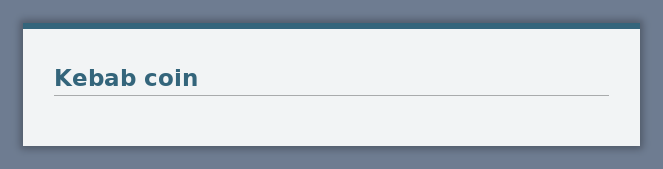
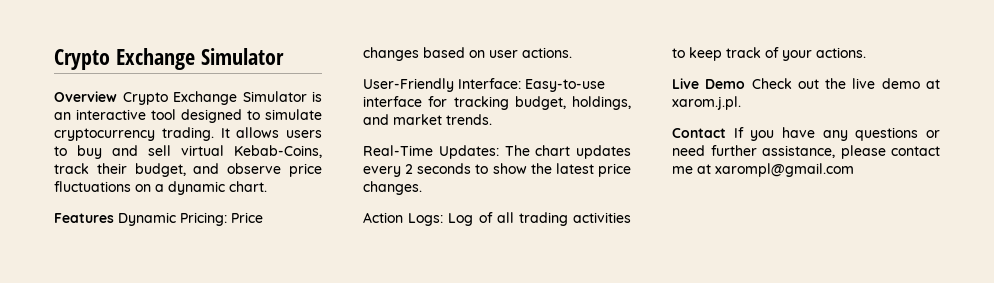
[54,69,198,86] Kebab coin -> [54,48,284,70] [54,91,322,105] [54,109,322,123] [54,127,322,141] [54,145,322,159] [54,163,322,177] [54,181,267,195] [54,212,263,226] [363,47,572,61] [363,78,605,92] [363,96,631,110] [363,114,492,125] [363,145,631,159] [363,163,631,177] [363,181,422,195] [363,212,631,226] [672,47,866,61] [672,78,940,89] [672,96,741,110] [672,127,940,141] [672,145,940,159] [672,163,854,177] Crypto Exchange Simulator // Overview Crypto Exchange Simulator is an interactive tool designed to simulate cryptocurrency trading. It allows users to buy and sell virtual Kebab-Coins, track their budget, and observe price fluctuations on a dynamic chart. // Features Dynamic Pricing: Price changes based on user actions. // User-Friendly Interface: Easy-to-use interface for tracking budget, holdings, and market trends. // Real-Time Updates: The chart updates every 2 seconds to show the latest price changes. // Action Logs: Log of all trading activities to keep track of your actions. // Live Demo Check out the live demo at xarom.j.pl. // Contact If you have any questions or need further assistance, please contact me at xarompl@gmail.com

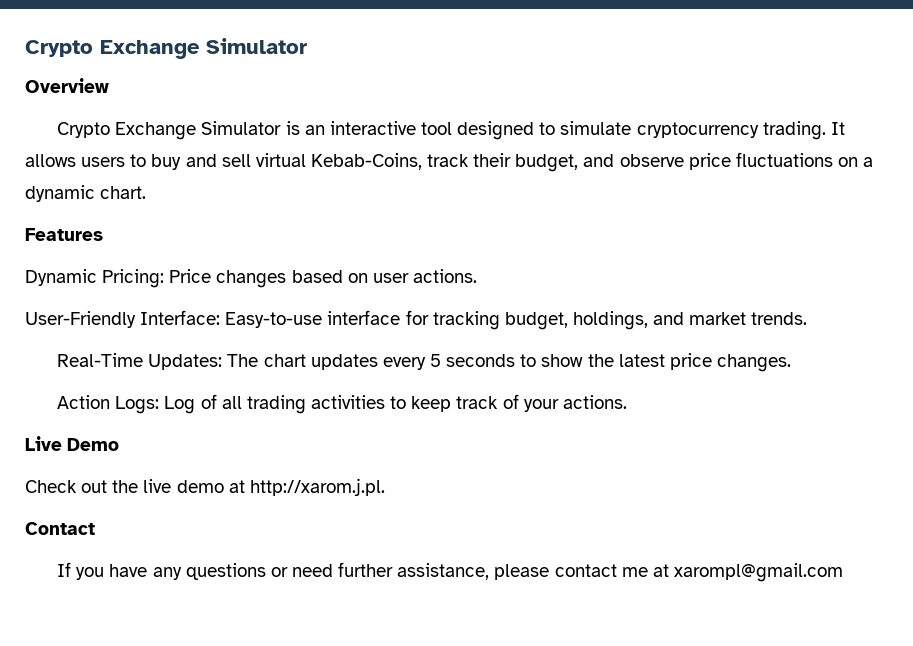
(117, 96) none -> (109, 85) //
(114, 218) none -> (103, 234) //
[405,164,414,174] 2 -> [429,354,441,367] 5
(746, 84) none -> (120, 444) //
[672,96,741,110] xarom.j.pl. -> [249,478,385,496] http://xarom.j.pl.
(726, 133) none -> (95, 528) //

